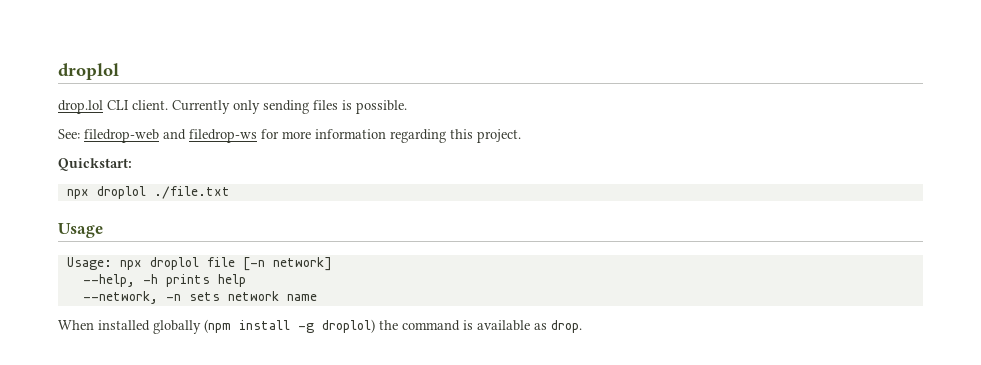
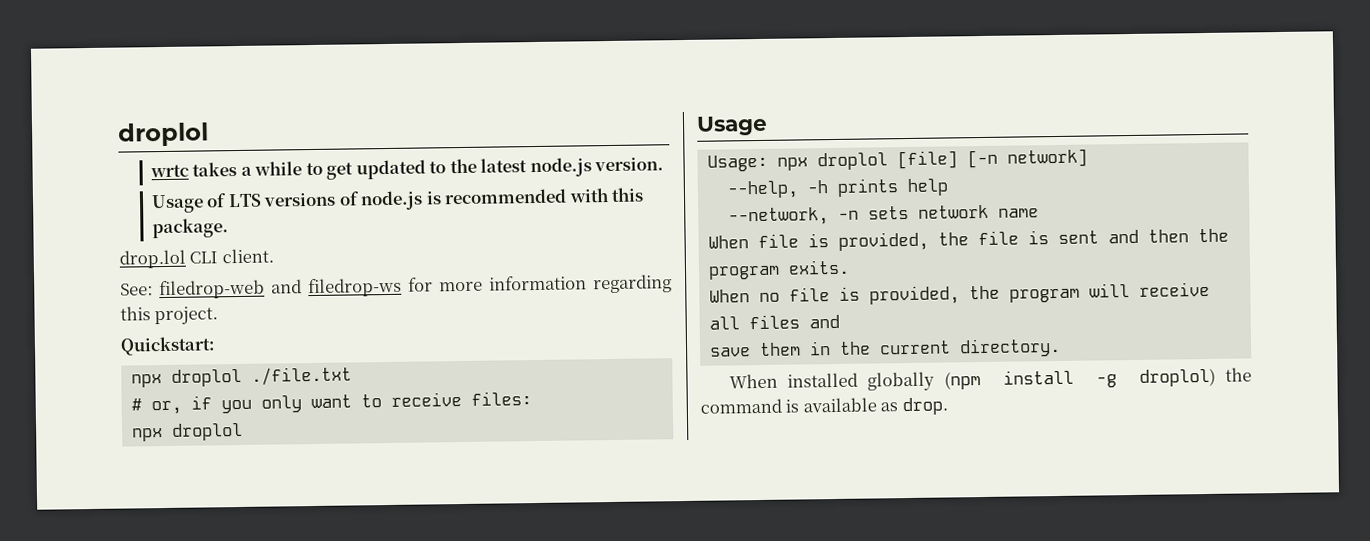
[58,63,119,80] [58,100,407,114] droplol // drop.lol CLI client. Currently only sending files is possible. -> [117,122,209,147] [149,157,664,180] [150,187,645,214] [151,218,229,239] [119,248,274,269] droplol // wrtc takes a while to get updated to the latest node.js version. // Usage of LTS versions of node.js is recommended with this package. // drop.lol CLI client.
(230, 192) none -> [130,391,532,415] [131,422,243,442] // # or, if you only want to receive files: // npx droplol
[206,257,235,267] file -> [896,150,958,170] [file]
(317, 297) none -> [707,228,1229,251] [707,259,850,280] [708,281,1210,305] [708,314,840,330] [709,337,1061,358] // When file is provided, the file is sent and then the program exits. // When no file is provided, the program will receive all files and // save them in the current directory.

